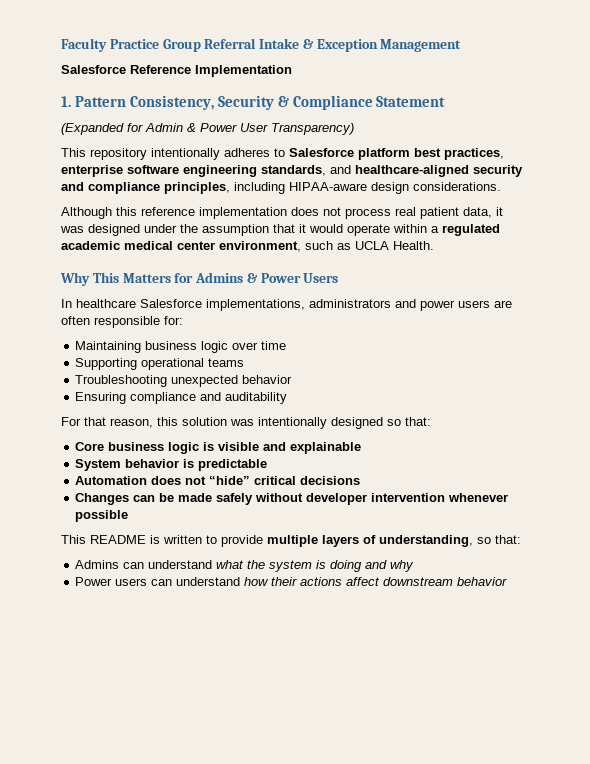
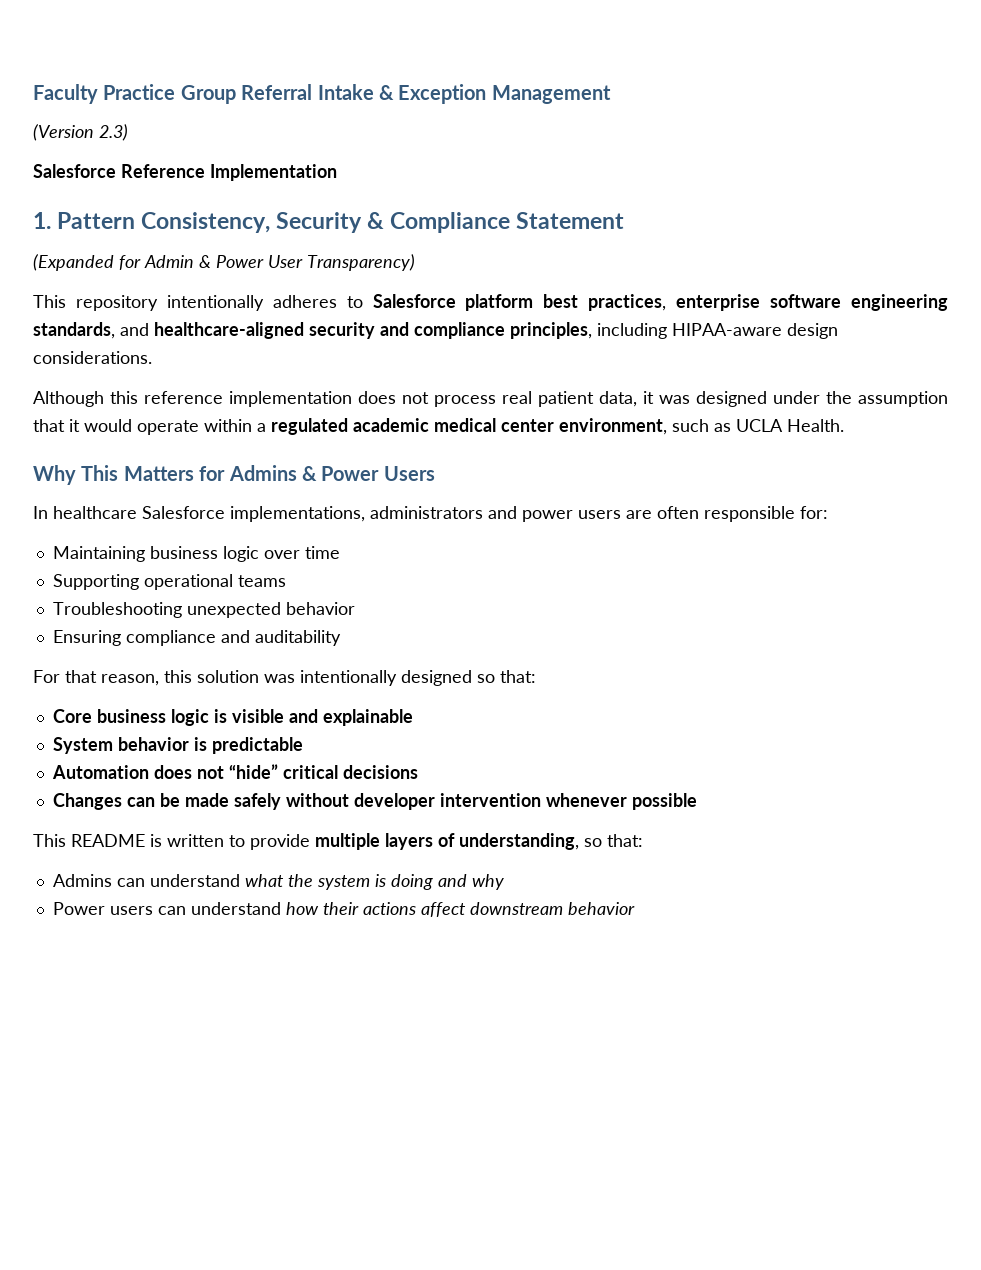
(462, 45) none -> [33,124,128,141] // (Version 2.3)

